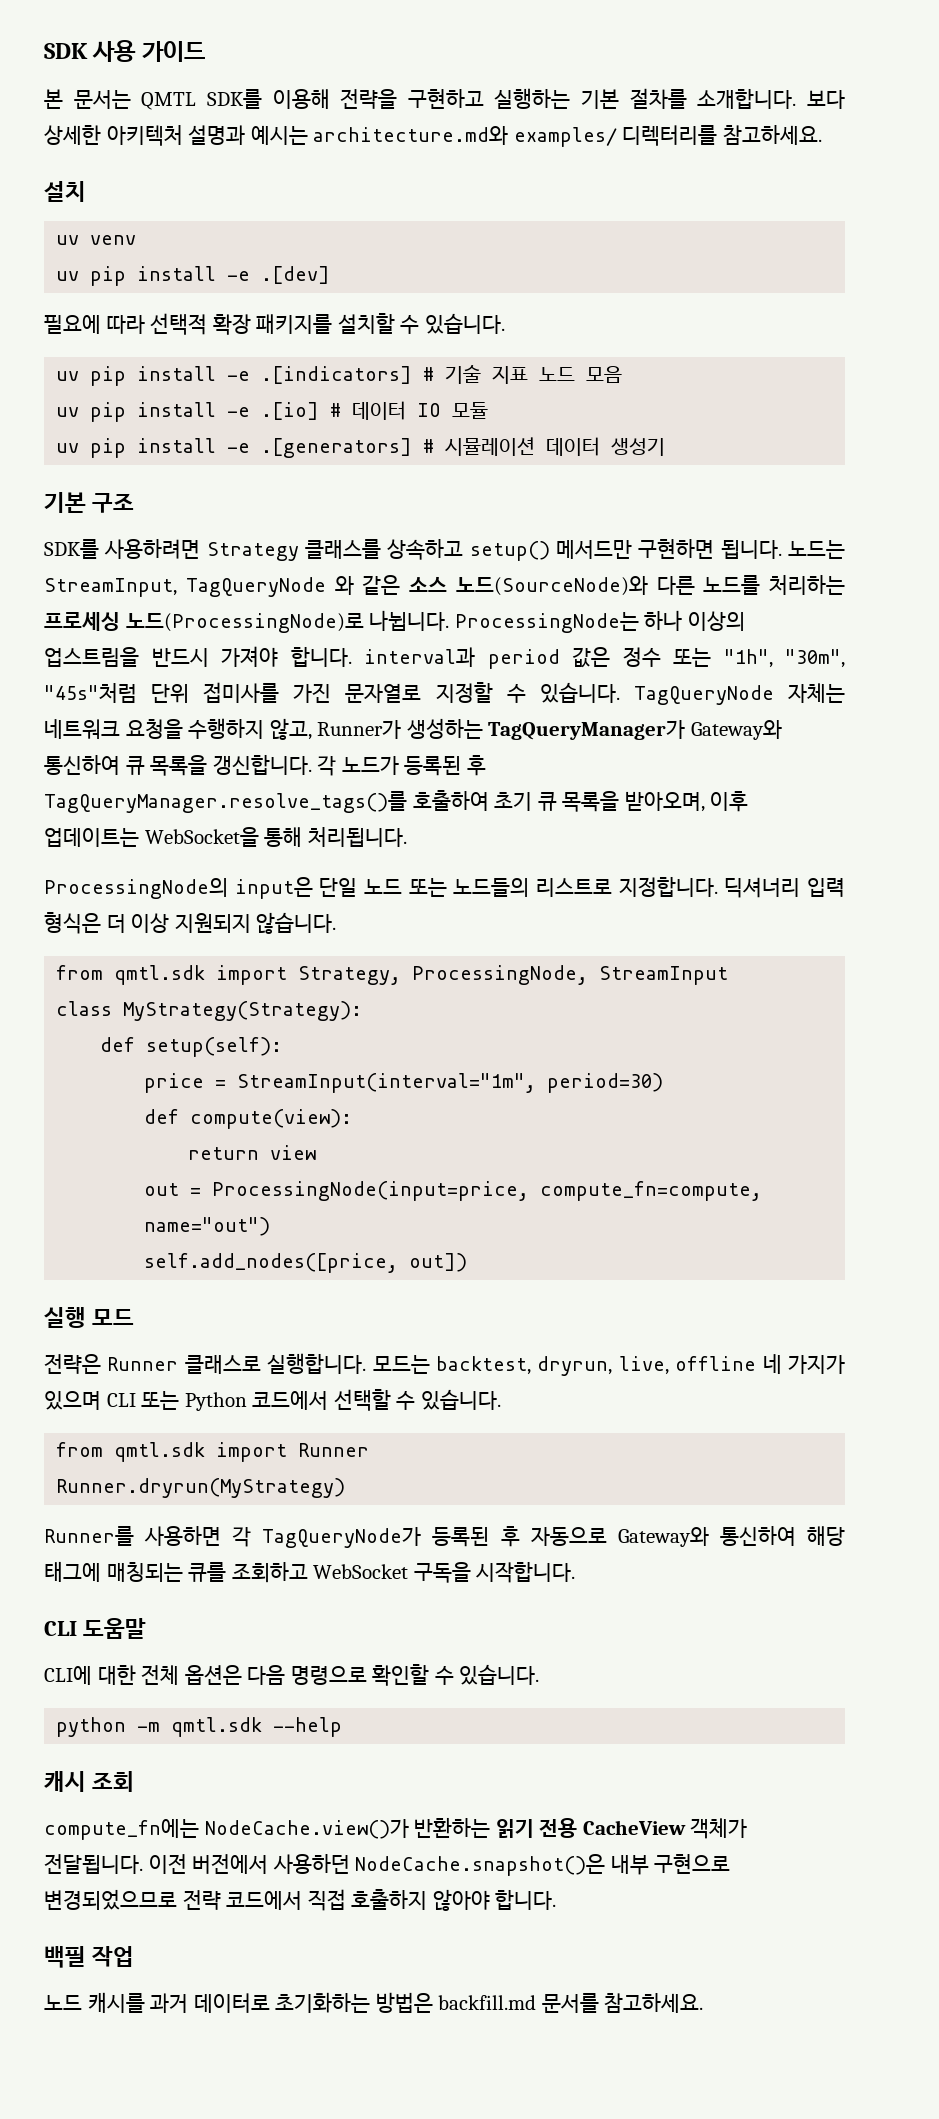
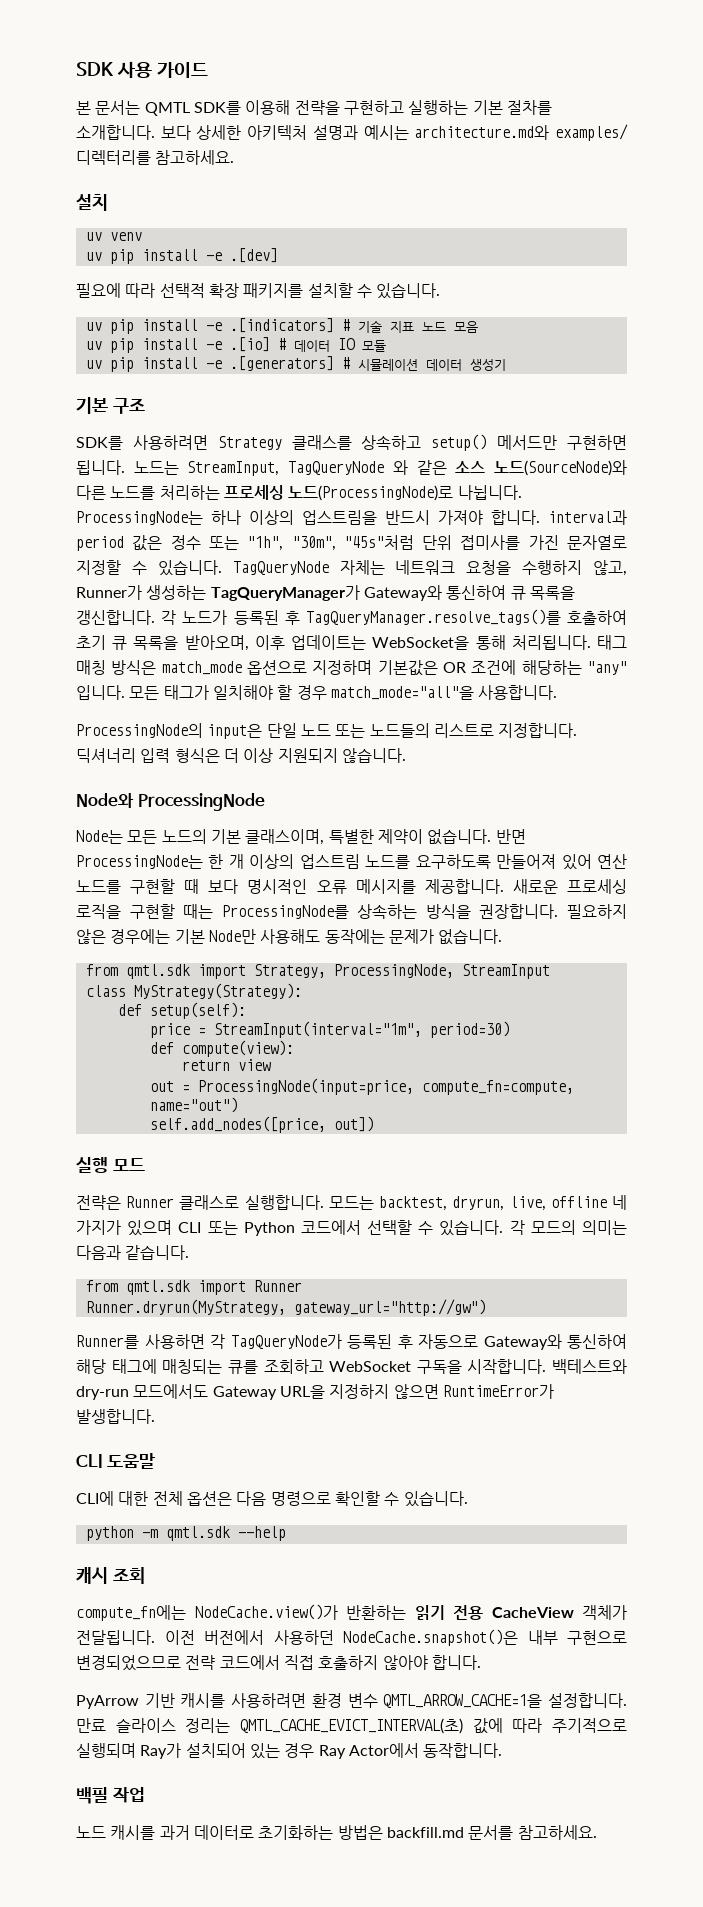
(407, 837) none -> [597,635,627,650] [76,660,627,676] [76,685,558,700] 태그 매칭 방식은 match_mode 옵션으로 지정하며 기본값은 OR 조건에 해당하는 "any" 입니다. 모든 태그가 일치해야 할 경우 match_mode="all"을 사용합니다.
(337, 923) none -> [76,793,265,811] [76,829,526,845] [76,854,628,870] [76,879,627,894] [76,904,627,919] [76,929,503,945] // Node와 ProcessingNode // Node는 모든 노드의 기본 클래스이며, 특별한 제약이 없습니다. 반면 ProcessingNode는 한 개 이상의 업스트림 노드를 요구하도록 만들어져 있어 연산 노드를 구현할 때 보다 명시적인 오류 메시지를 제공합니다. 새로운 프로세싱 로직을 구현할 때는 ProcessingNode를 상속하는 방식을 권장합니다. 필요하지 않은 경우에는 기본 Node만 사용해도 동작에는 문제가 없습니다.
(501, 1399) none -> [509,1220,627,1235] [76,1245,190,1260] 각 모드의 의미는 다음과 같습니다.
[56,1478,346,1498] Runner.dryrun(MyStrategy) -> [85,1299,486,1316] Runner.dryrun(MyStrategy, gateway_url="http://gw")
(576, 1572) none -> [552,1359,627,1374] [76,1384,554,1400] [76,1409,155,1424] 백테스트와 dry-run 모드에서도 Gateway URL을 지정하지 않으면 RuntimeError가 발생합니다.
(557, 1899) none -> [76,1693,627,1709] [76,1718,627,1734] [76,1743,503,1759] // PyArrow 기반 캐시를 사용하려면 환경 변수 QMTL_ARROW_CACHE=1을 설정합니다. 만료 슬라이스 정리는 QMTL_CACHE_EVICT_INTERVAL(초) 값에 따라 주기적으로 실행되며 Ray가 설치되어 있는 경우 Ray Actor에서 동작합니다.

